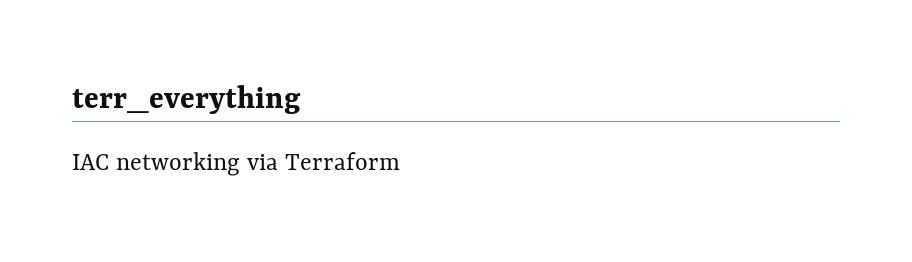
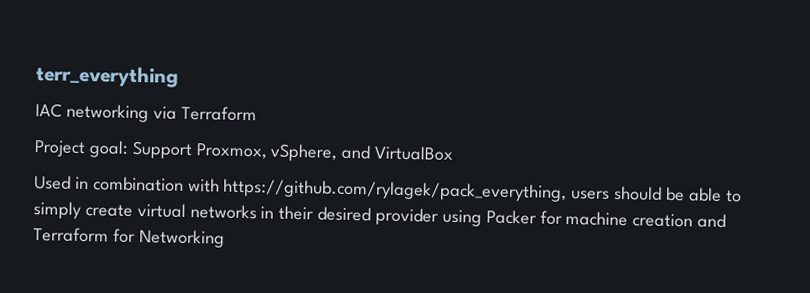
(401, 161) none -> [34,140,455,162] [34,175,742,203] [33,201,727,229] [33,227,225,248] // Project goal: Support Proxmox, vSphere, and VirtualBox // Used in combination with https://github.com/rylagek/pack_everything, users should be able to simply create virtual networks in their desired provider using Packer for machine creation and Terraform for Networking

